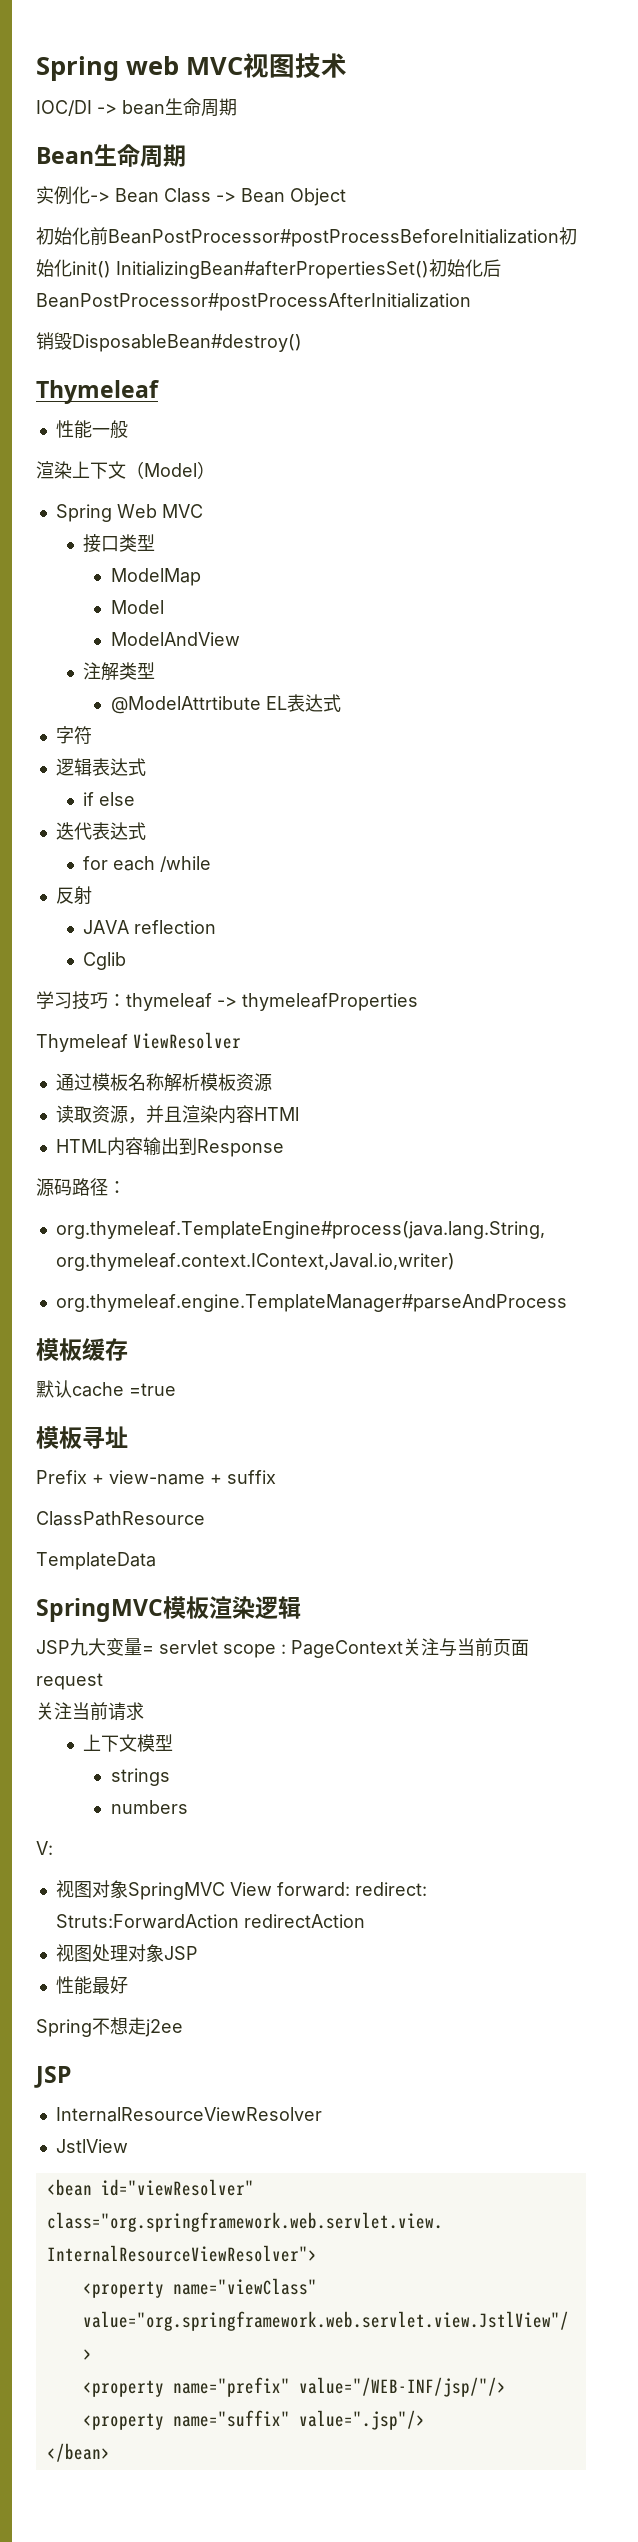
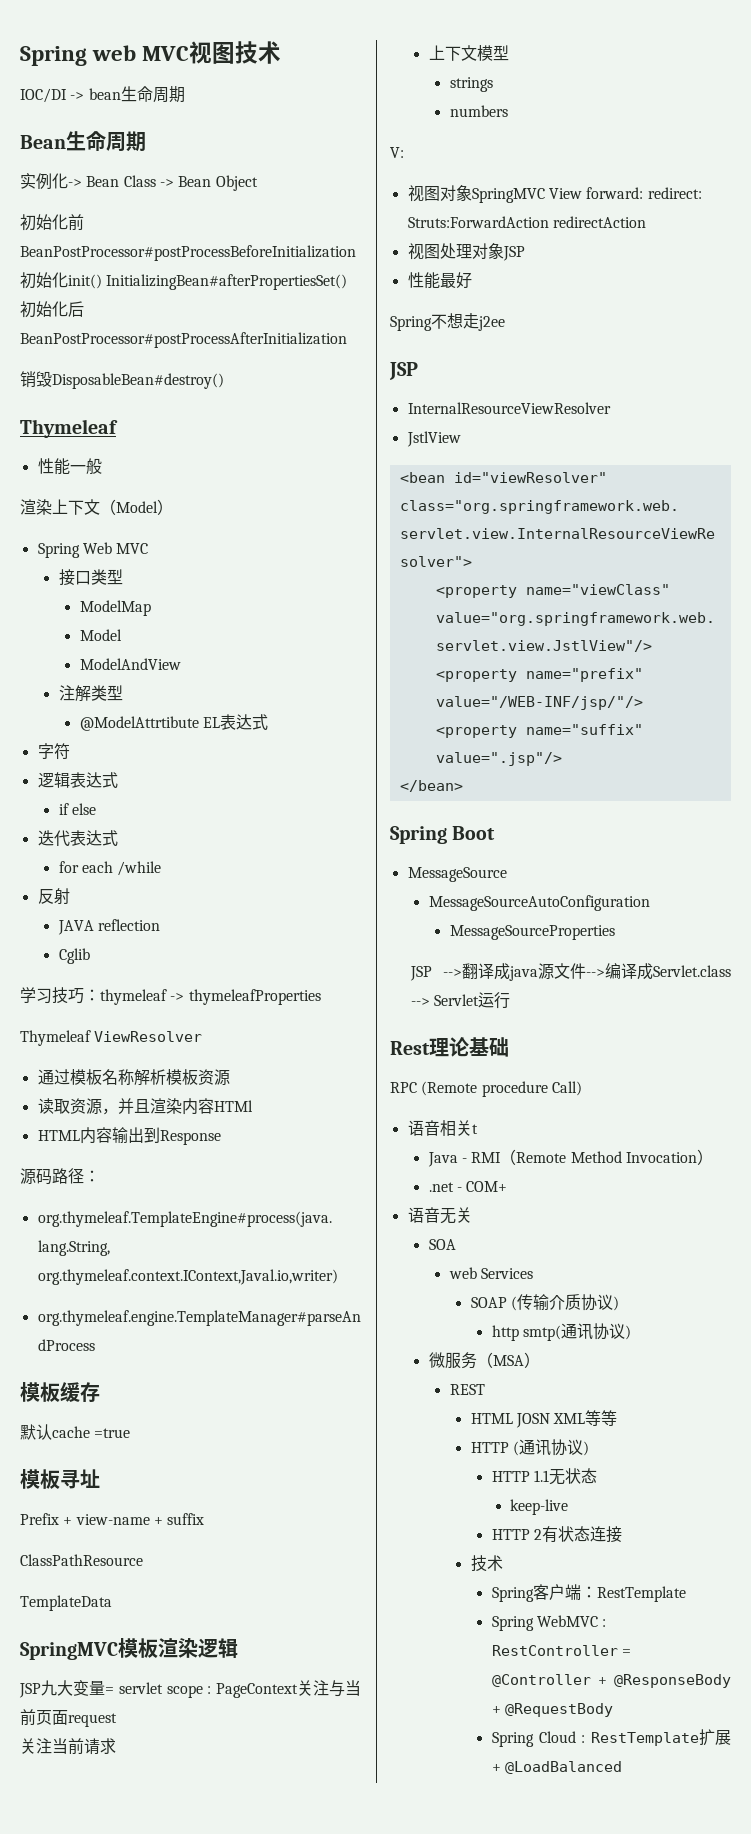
(110, 2452) none -> [390,826,496,844] [407,867,507,882] [428,895,650,911] [449,925,615,940] [410,963,731,981] [411,992,511,1009] [390,1037,509,1057] [390,1081,582,1097] [407,1120,478,1136] [427,1149,713,1167] [428,1181,508,1192] [407,1207,472,1224] [428,1239,456,1250] [448,1267,534,1279] [470,1294,620,1311] [491,1323,632,1341] [428,1352,540,1369] [449,1384,485,1395] [470,1410,618,1428] [470,1439,590,1456] [491,1468,598,1485] [509,1499,568,1515] [491,1526,623,1543] [470,1555,503,1572] [491,1584,686,1602] [491,1615,607,1631] [491,1645,632,1656] [491,1674,731,1688] [491,1703,614,1717] [491,1729,731,1747] [491,1761,623,1774] // Spring Boot // MessageSource // MessageSourceAutoConfiguration // MessageSourceProperties // JSP -->翻译成java源文件-->编译成Servlet.class --> Servlet运行 // Rest理论基础 // RPC (Remote procedure Call) // 语音相关t // Java - RMI（Remote Method Invocation） // .net - COM+ // 语音无关 // SOA // web Services // SOAP (传输介质协议) // http smtp(通讯协议) // 微服务（MSA） // REST // HTML JOSN XML等等 // HTTP (通讯协议) // HTTP 1.1无状态 // keep-live // HTTP 2有状态连接 // 技术 // Spring客户端：RestTemplate // Spring WebMVC : RestController = @Controller + @ResponseBody + @RequestBody // Spring Cloud : RestTemplate扩展+ @LoadBalanced

